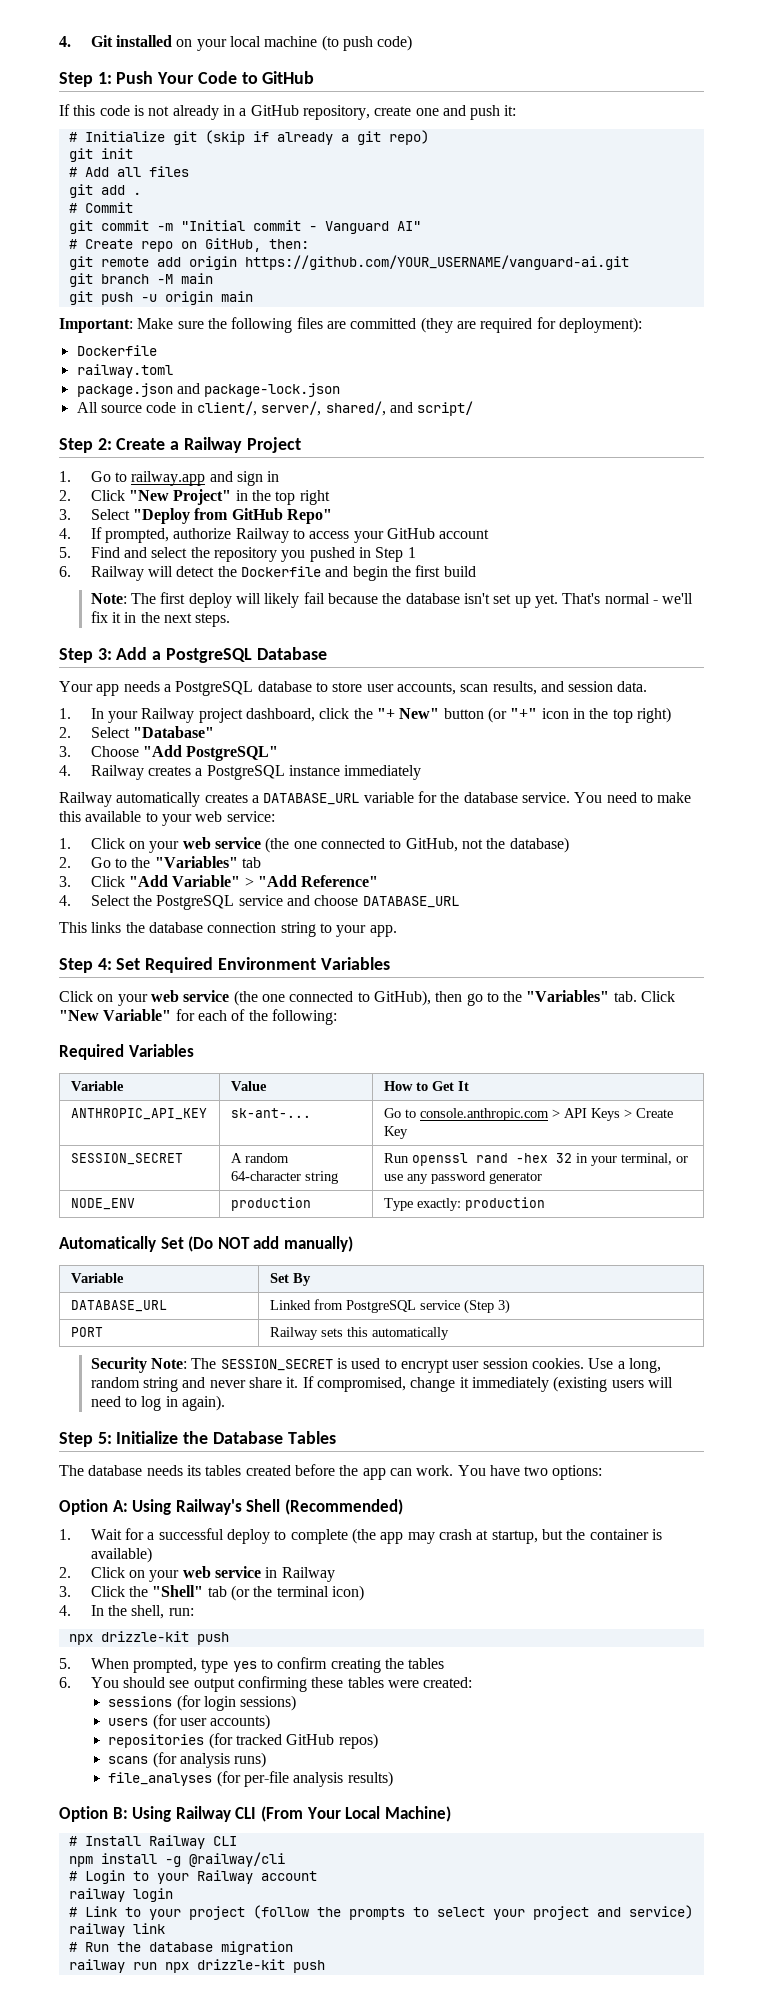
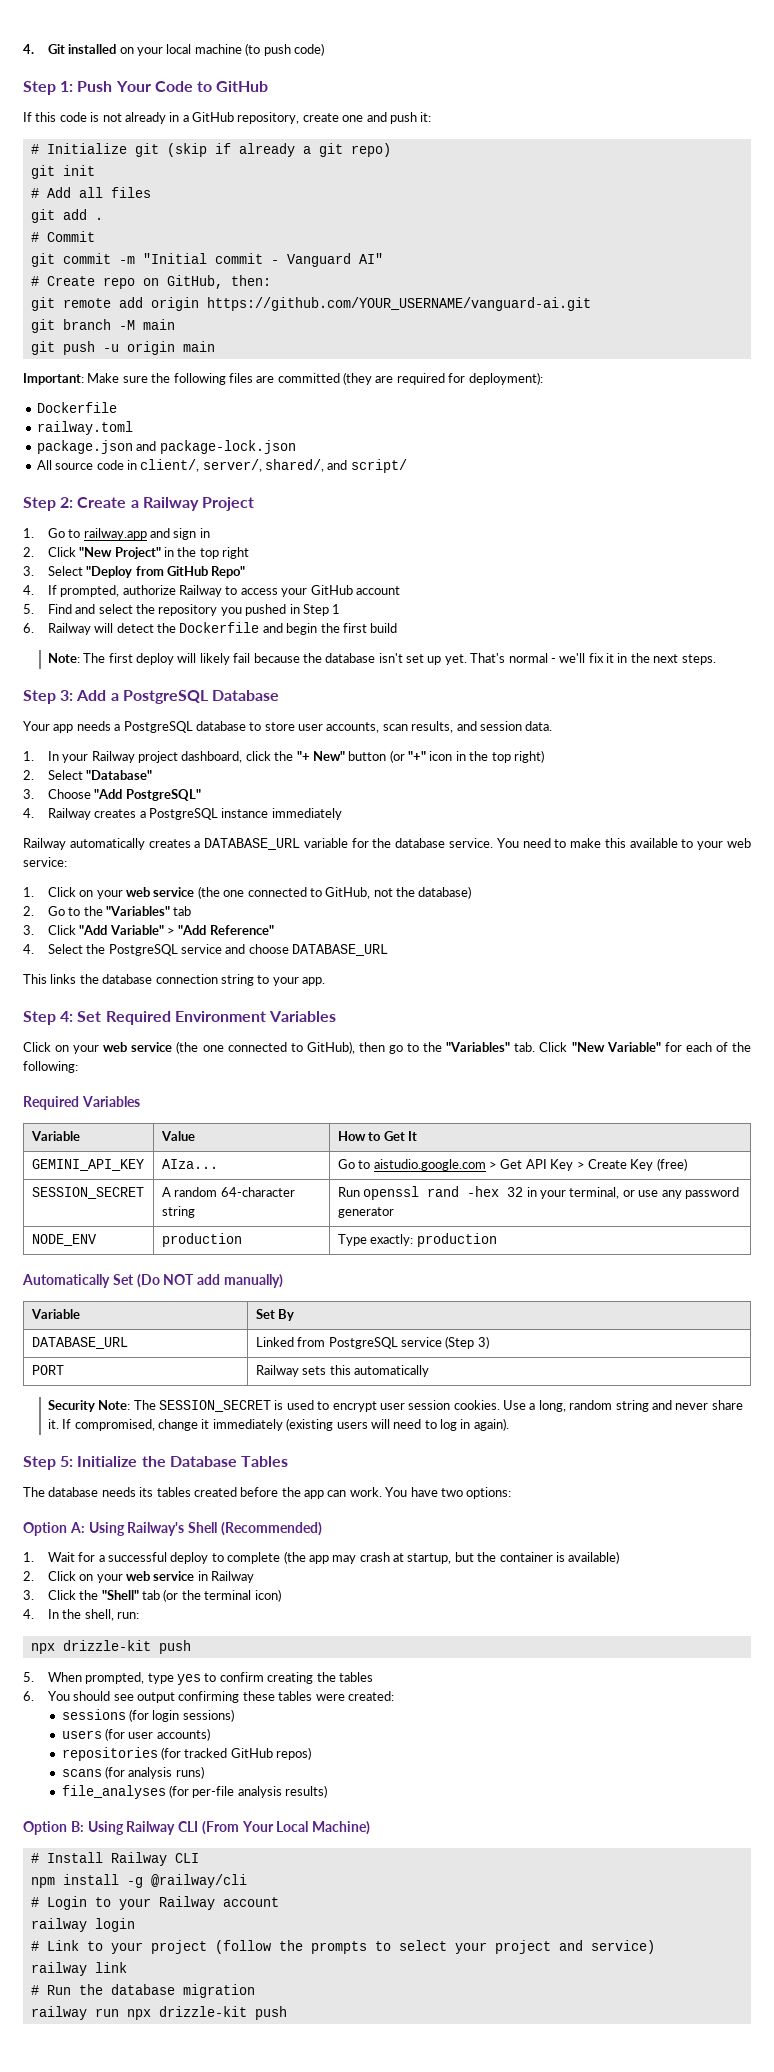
[70,1108,207,1120] [230,1108,311,1118] [383,1108,620,1121] ANTHROPIC_API_KEY | sk-ant-... | Go to console.anthropic.com > API Keys -> [31,1159,144,1171] [161,1159,218,1169] [337,1159,574,1171] GEMINI_API_KEY | AIza... | Go to aistudio.google.com > Get API Key
(408, 1132) none -> [656,1158,687,1171] (free)

